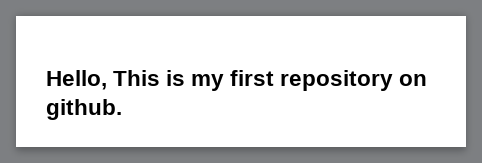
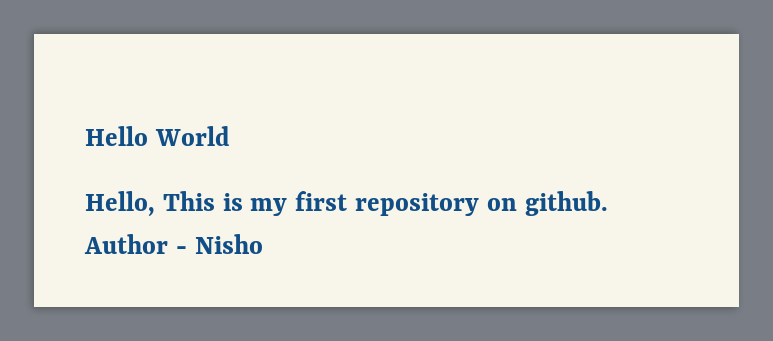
(46, 80) none -> [85,126,230,146] Hello World //
(122, 109) none -> [84,234,263,254] // Author - Nisho

